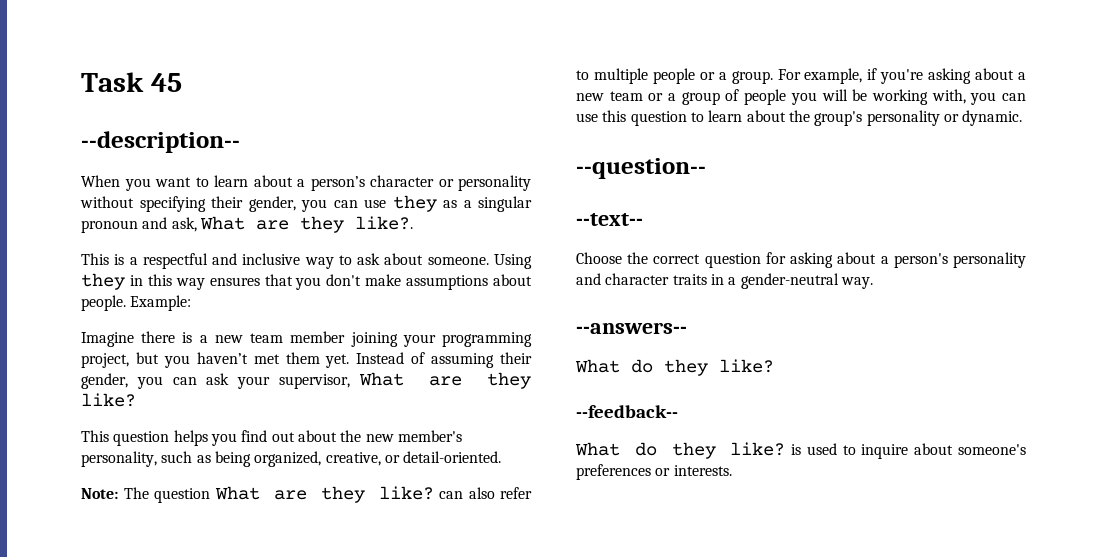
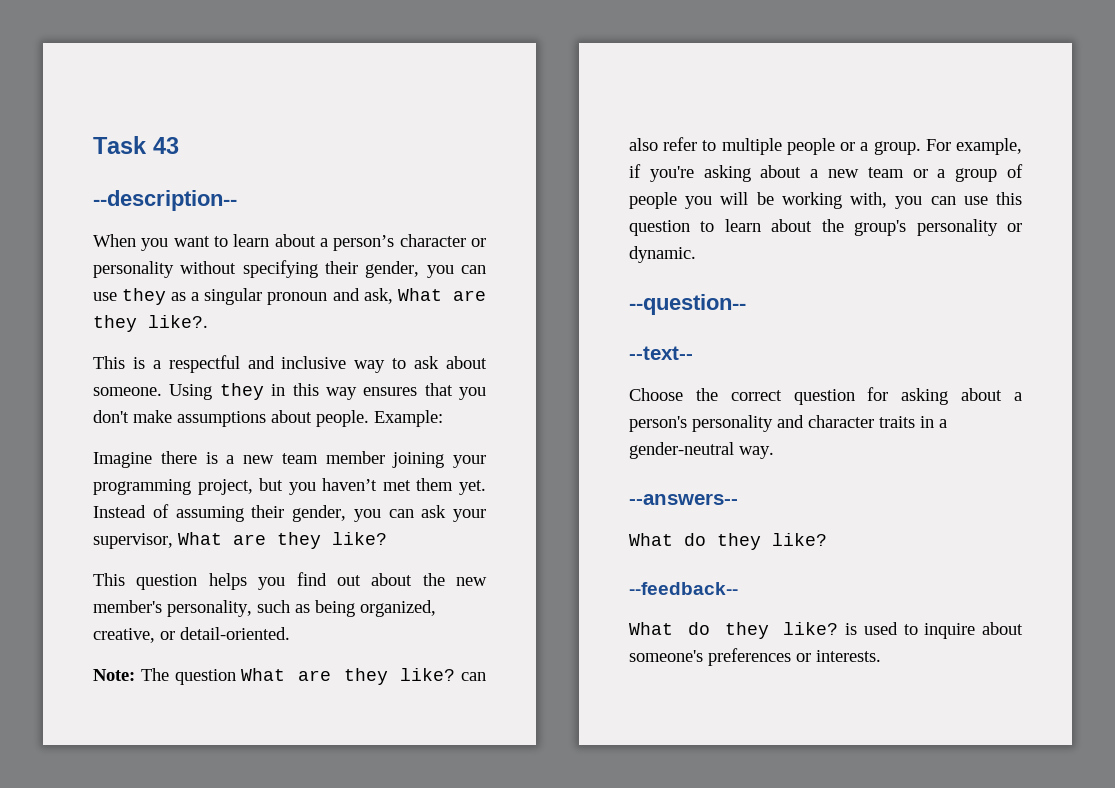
[150,73,182,92] 45 -> [153,137,179,154] 43

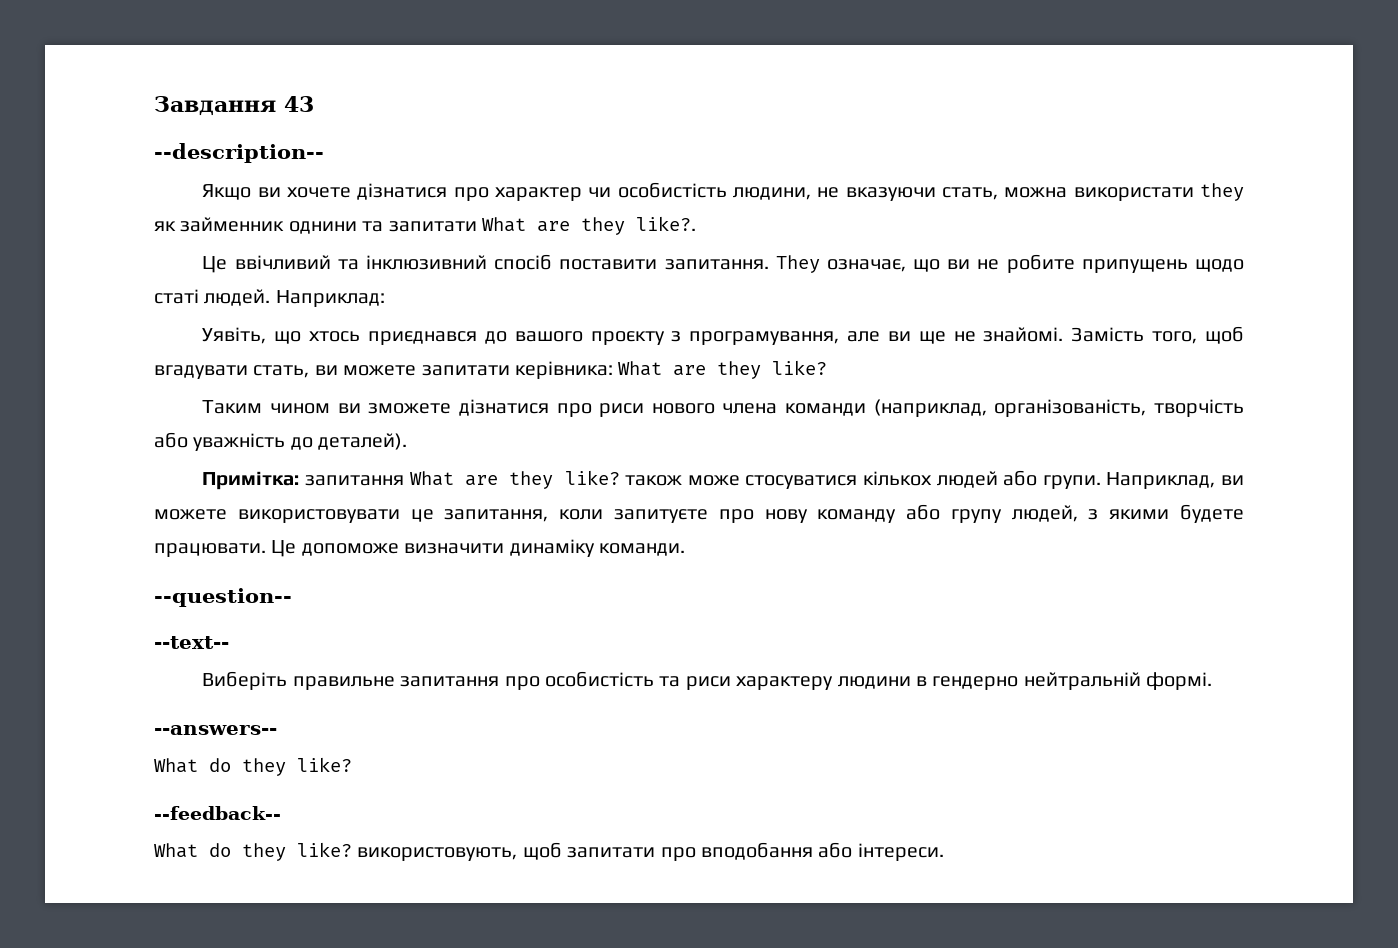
[93,136,147,154] Task -> [154,96,276,116] Завдання
[93,234,486,251] [93,260,486,278] [93,288,486,305] [93,315,208,332] [93,355,488,373] [93,383,486,400] [93,410,443,427] [93,451,486,468] [93,478,486,495] [93,504,486,522] [93,532,387,549] [93,572,487,590] [93,600,436,617] [93,627,290,643] [93,668,486,685] [629,137,1022,155] [629,164,1024,182] [629,192,1022,209] [629,219,1022,236] [629,246,696,263] [629,294,746,315] [629,346,693,360] [629,387,1022,405] [629,415,947,432] [629,442,774,459] When you want to learn about a person’s character or personality without specifying their gender, you can use they as a singular pronoun and ask, What are they like?. // This is a respectful and inclusive way to ask about someone. Using they in this way ensures that you don't make assumptions about people. Example: // Imagine there is a new team member joining your programming project, but you haven’t met them yet. Instead of assuming their gender, you can ask your supervisor, What are they like? // This question helps you find out about the new member's personality, such as being organized, creative, or detail-oriented. // Note: The question What are they like? can also refer to multiple people or a group. For example, if you're asking about a new team or a group of people you will be working with, you can use this question to learn about the group's personality or dynamic. // --question-- // --text-- // Choose the correct question for asking about a person's personality and character traits in a gender-neutral way. -> [202,182,1245,201] [154,216,696,235] [202,254,1244,273] [154,289,385,307] [202,326,1244,345] [154,360,828,379] [202,399,1244,417] [154,432,408,451] [202,470,1244,490] [154,504,1245,523] [154,539,685,557] [154,588,292,607] [154,636,229,649] [202,671,1213,690] Якщо ви хочете дізнатися про характер чи особистість людини, не вказуючи стать, можна використати they як займенник однини та запитати What are they like?. // Це ввічливий та інклюзивний спосіб поставити запитання. They означає, що ви не робите припущень щодо статі людей. Наприклад: // Уявіть, що хтось приєднався до вашого проєкту з програмування, але ви ще не знайомі. Замість того, щоб вгадувати стать, ви можете запитати керівника: What are they like? // Таким чином ви зможете дізнатися про риси нового члена команди (наприклад, організованість, творчість або уважність до деталей). // Примітка: запитання What are they like? також може стосуватися кількох людей або групи. Наприклад, ви можете використовувати це запитання, коли запитуєте про нову команду або групу людей, з якими будете працювати. Це допоможе визначити динаміку команди. // --question-- // --text-- // Виберіть правильне запитання про особистість та риси характеру людини в гендерно нейтральній формі.
[845,622,1023,639] [629,648,881,666] is used to inquire about someone's preferences or interests. -> [357,842,944,861] використовують, щоб запитати про вподобання або інтереси.

